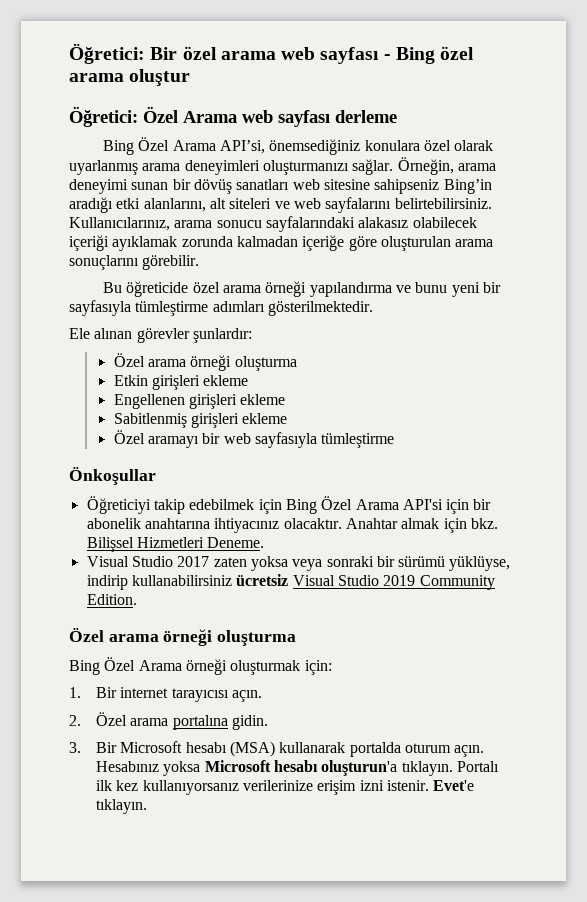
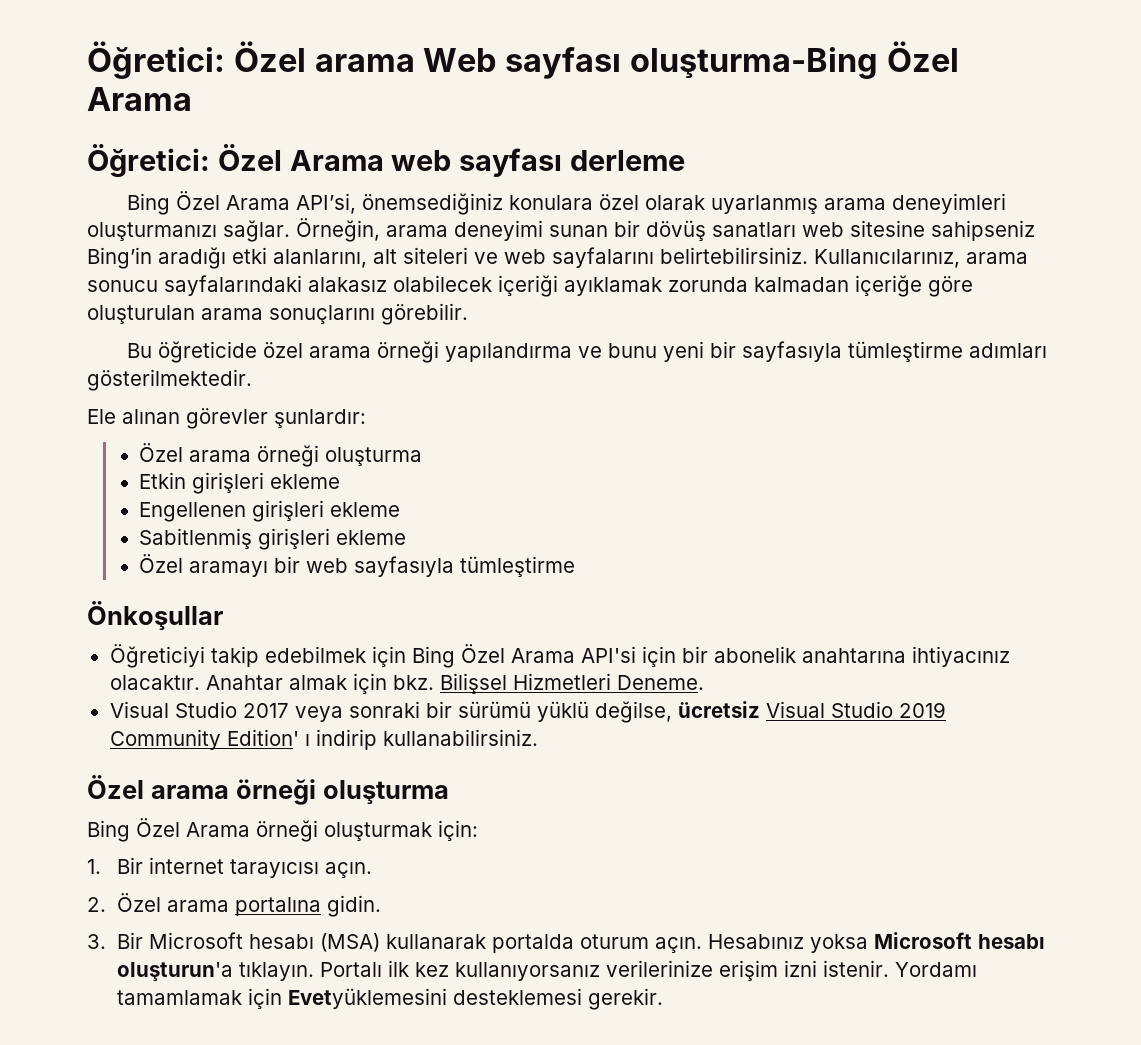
[69,43,475,64] [69,69,191,86] Öğretici: Bir özel arama web sayfası - Bing özel arama oluştur -> [87,41,959,79] [87,87,192,111] Öğretici: Özel arama Web sayfası oluşturma-Bing Özel Arama
[213,556,288,571] zaten yoksa -> (289, 710) none
[449,556,511,571] [86,575,232,590] yüklüyse, indirip kullanabilirsiniz -> [536,701,672,723] yüklü değilse,
[86,594,137,605] Edition. -> [226,729,538,750] Edition' ı indirip kullanabilirsiniz.
[433,780,475,791] [95,799,147,814] Evet'e tıklayın. -> [894,962,977,977] [116,988,663,1010] Yordamı tamamlamak için Evetyüklemesini desteklemesi gerekir.

